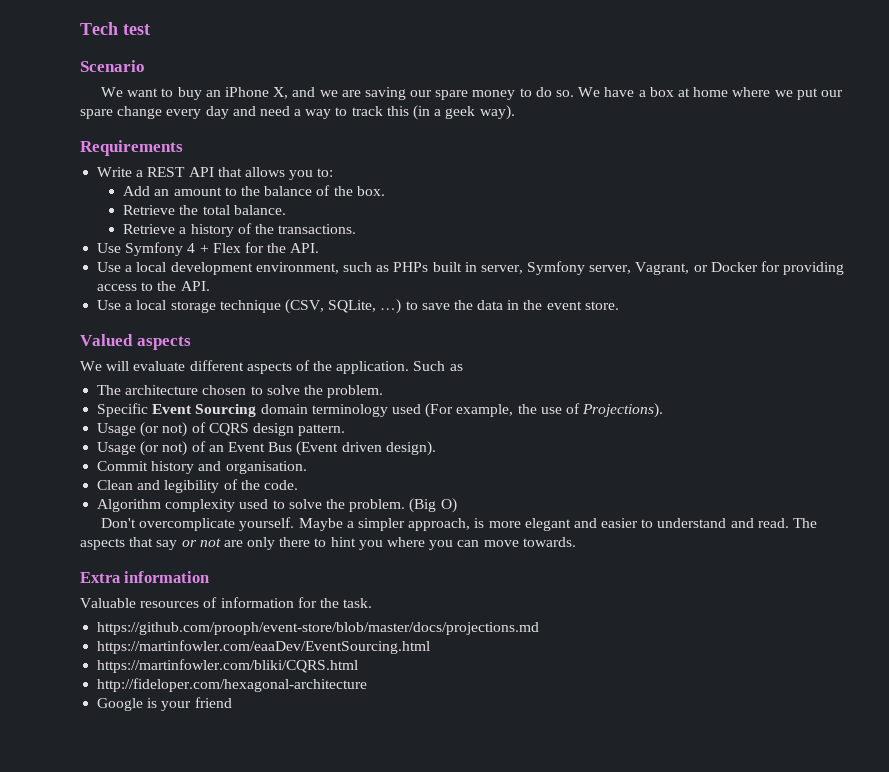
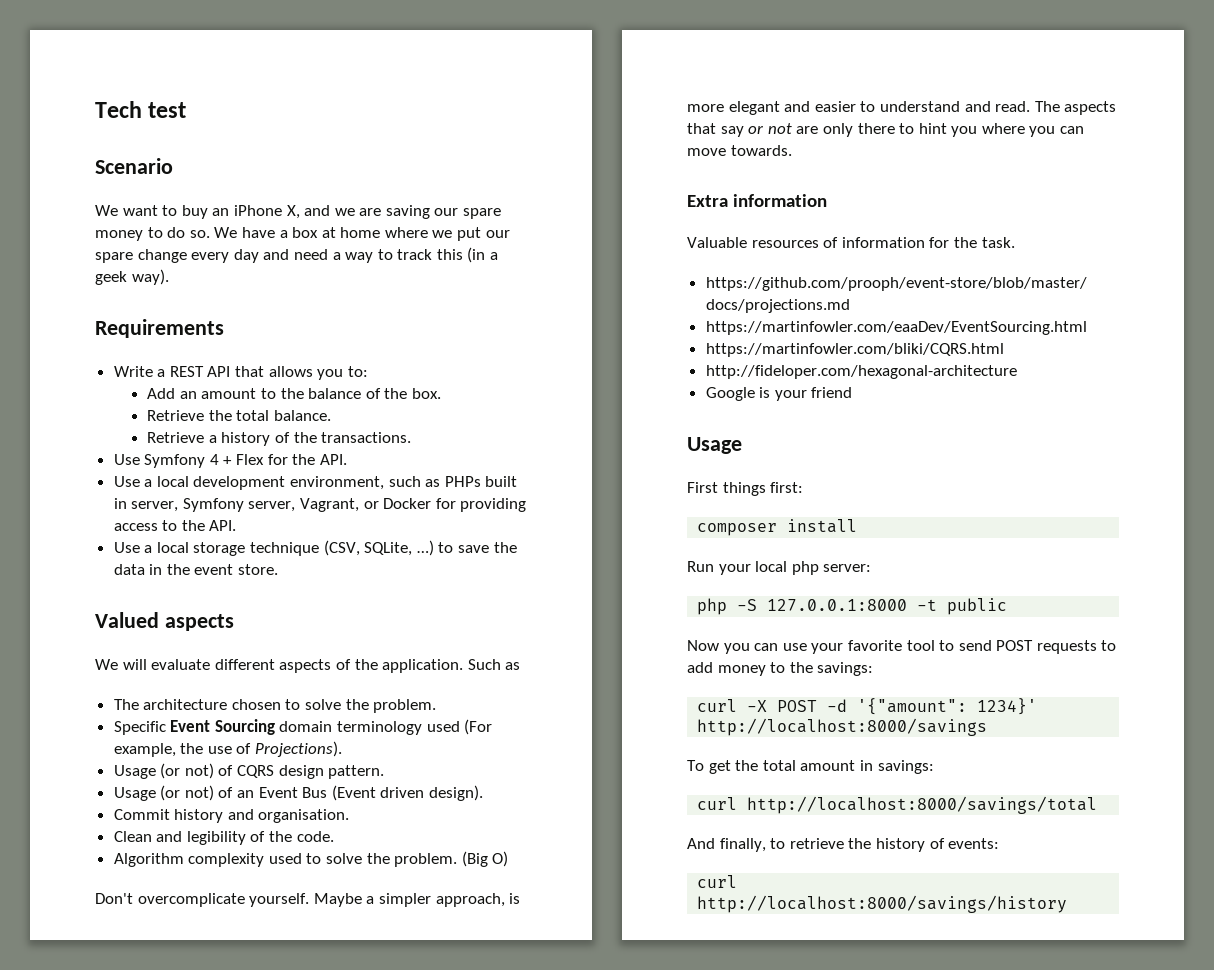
(232, 702) none -> [687,437,742,454] [687,482,804,496] [697,519,858,536] [687,561,872,575] [697,598,1008,615] [687,640,1117,654] [687,662,874,676] [697,698,1038,715] [697,718,988,736] [687,760,934,774] [697,796,1098,814] [687,838,1000,852] [697,875,738,888] [697,895,1068,913] // Usage // First things first: // composer install // Run your local php server: // php -S 127.0.0.1:8000 -t public // Now you can use your favorite tool to send POST requests to add money to the savings: // curl -X POST -d '{"amount": 1234}' http://localhost:8000/savings // To get the total amount in savings: // curl http://localhost:8000/savings/total // And finally, to retrieve the history of events: // curl http://localhost:8000/savings/history

